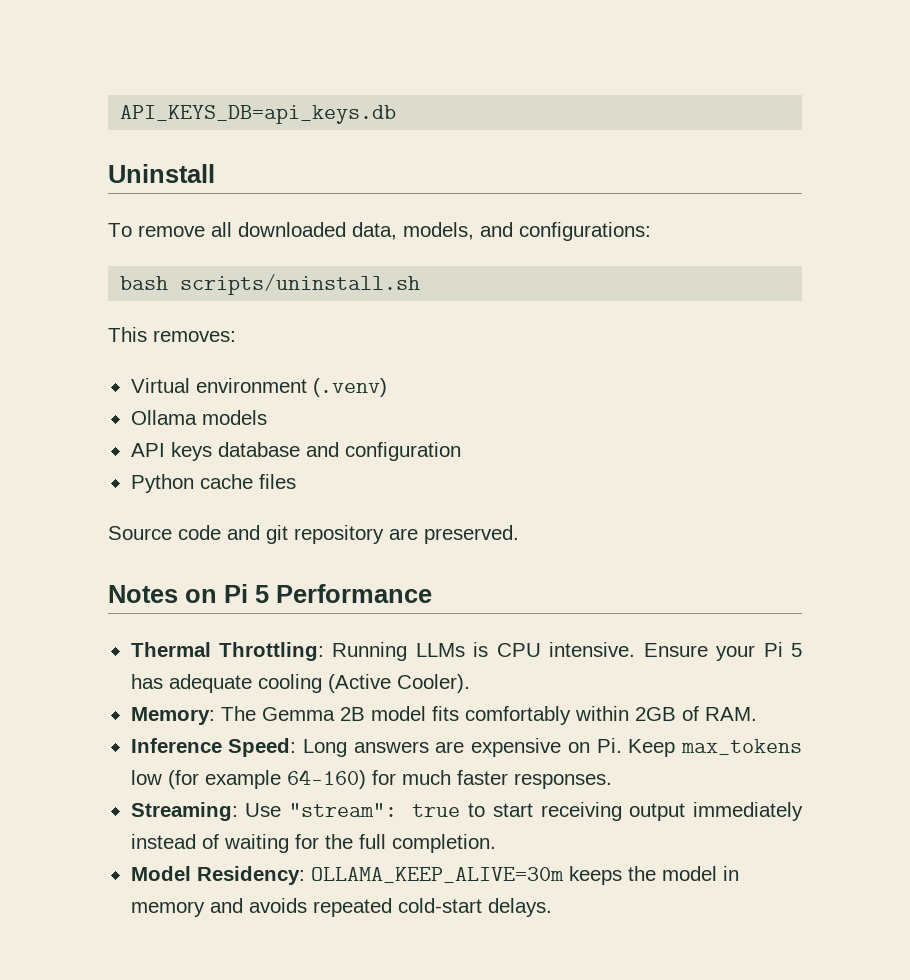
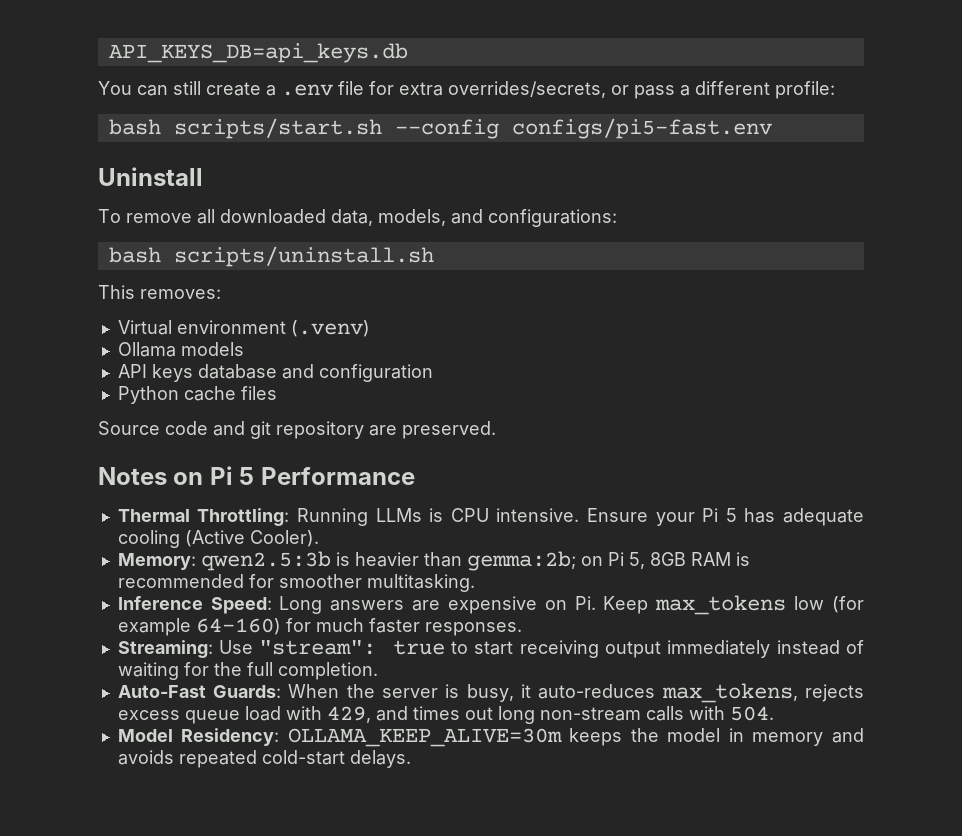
(397, 114) none -> [98,81,835,99] [108,118,772,139] // You can still create a .env file for extra overrides/secrets, or pass a different profile: // bash scripts/start.sh --config configs/pi5-fast.env
[220,706,757,725] The Gemma 2B model fits comfortably within 2GB of RAM. -> [200,551,750,571] [117,574,475,592] qwen2.5:3b is heavier than gemma:2b; on Pi 5, 8GB RAM is recommended for smoother multitasking.
(496, 843) none -> [117,683,864,703] [117,706,774,724] // Auto-Fast Guards: When the server is busy, it auto-reduces max_tokens, rejects excess queue load with 429, and times out long non-stream calls with 504.

